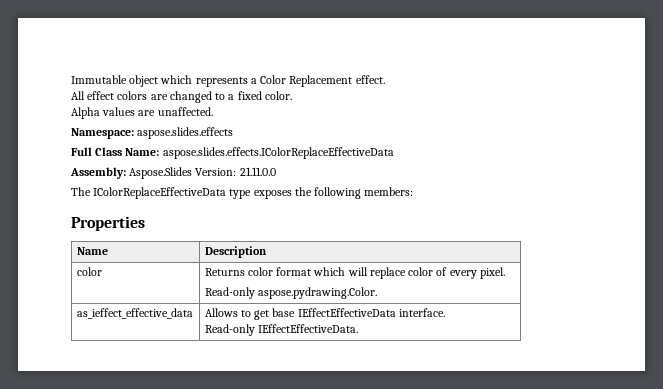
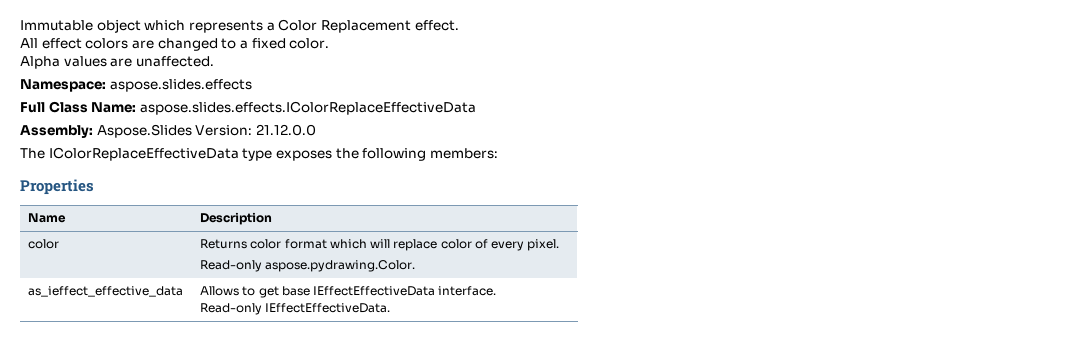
[239,167,276,176] 21.11.0.0 -> [255,124,316,136] 21.12.0.0

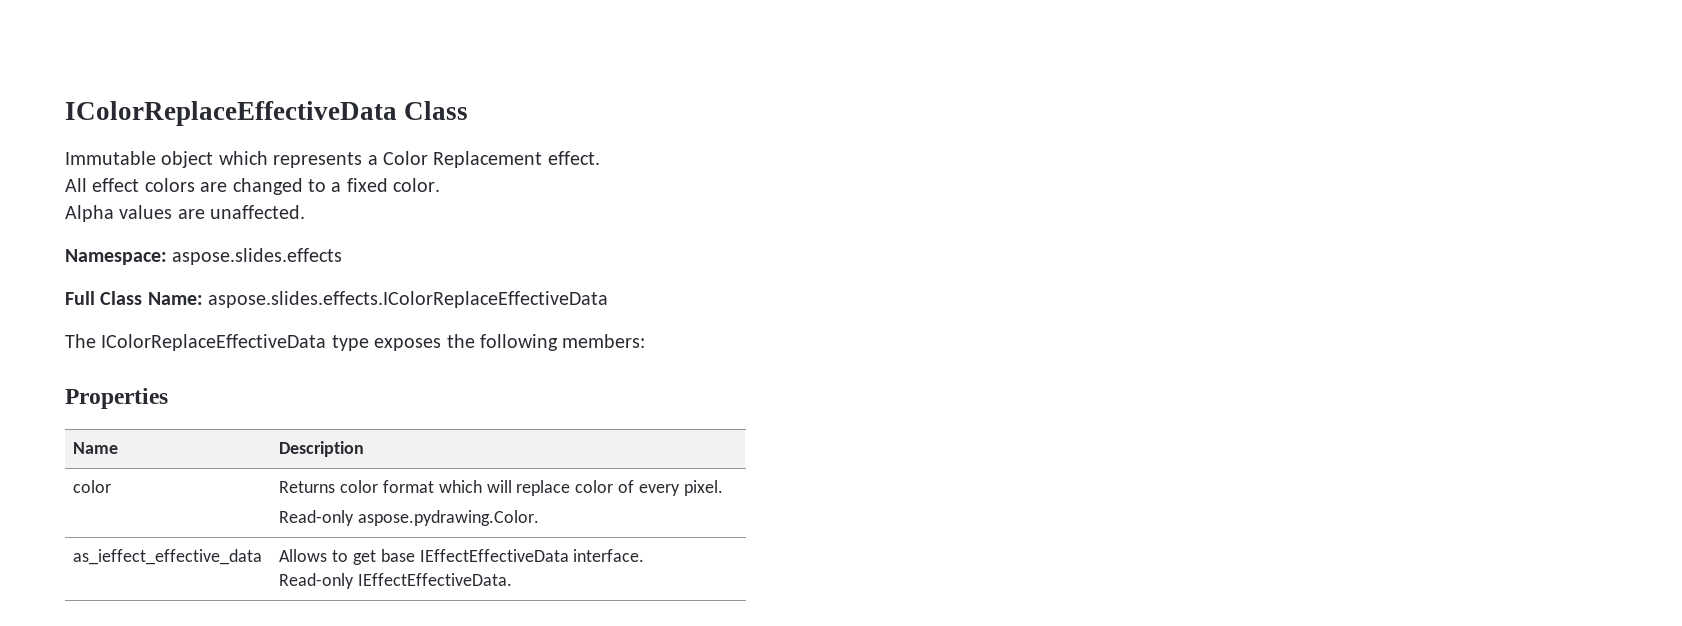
(20, 25) none -> [65,101,469,126] IColorReplaceEffectiveData Class //
[20,124,316,138] // Assembly: Aspose.Slides Version: 21.12.0.0 -> (609, 299) none

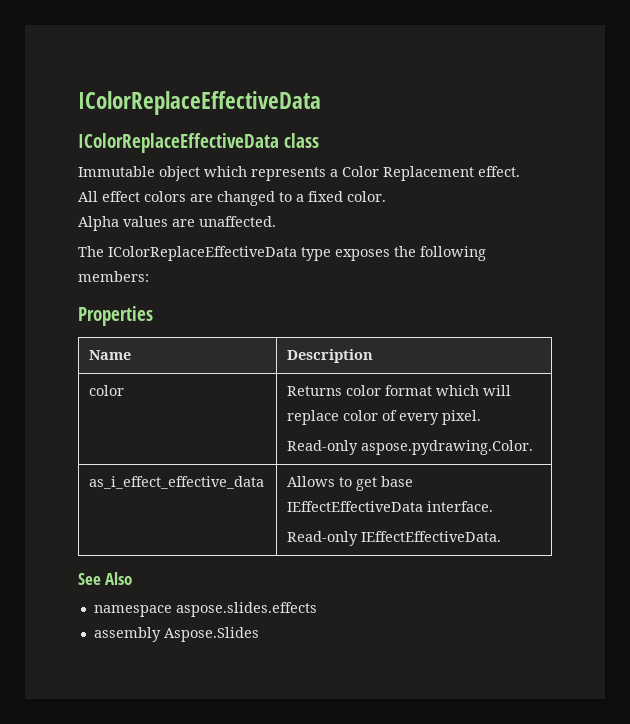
[65,101,469,126] IColorReplaceEffectiveData Class -> [78,91,321,115] [78,133,319,153] IColorReplaceEffectiveData // IColorReplaceEffectiveData class
[65,248,343,265] [65,291,609,308] // Namespace: aspose.slides.effects // Full Class Name: aspose.slides.effects.IColorReplaceEffectiveData -> (276, 221) none
[73,549,263,565] as_ieffect_effective_data -> [89,476,265,489] as_i_effect_effective_data
(512, 579) none -> [78,572,133,585] [93,602,317,617] [93,627,259,642] // See Also // namespace aspose.slides.effects // assembly Aspose.Slides

